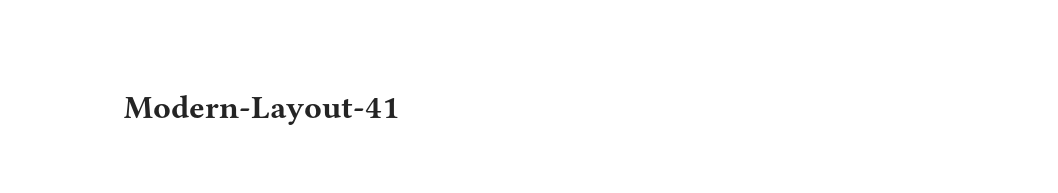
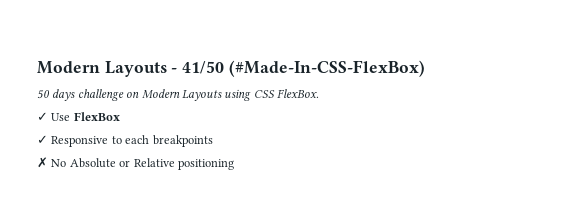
[124,95,399,125] Modern-Layout-41 -> [37,60,425,77] [37,89,319,101] [37,112,120,121] [37,135,213,147] [37,157,234,170] Modern Layouts - 41/50 (#Made-In-CSS-FlexBox) // 50 days challenge on Modern Layouts using CSS FlexBox. // ✓ Use FlexBox // ✓ Responsive to each breakpoints // ✗ No Absolute or Relative positioning

